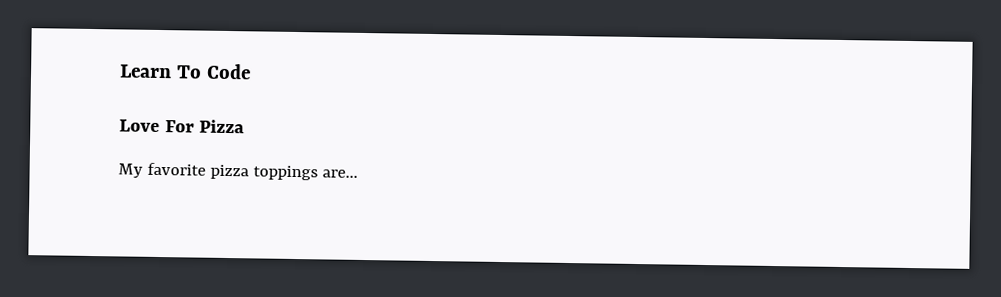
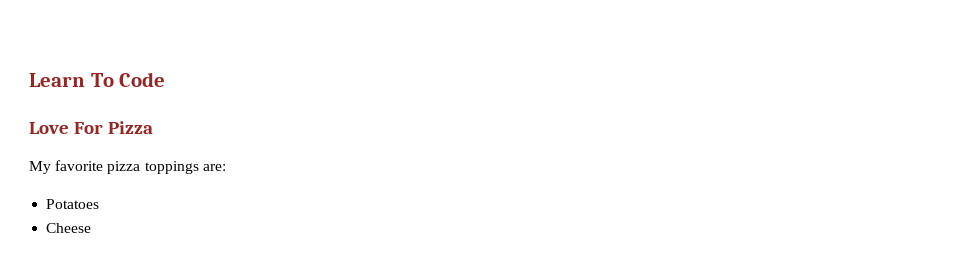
[321,169,358,178] are... -> [202,164,226,171] [46,199,100,209] [46,223,92,233] are: // Potatoes // Cheese

